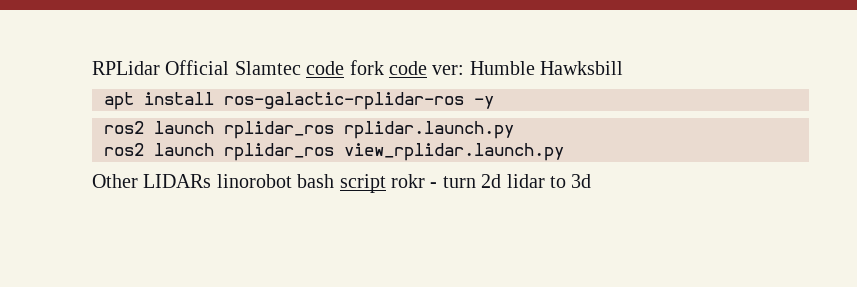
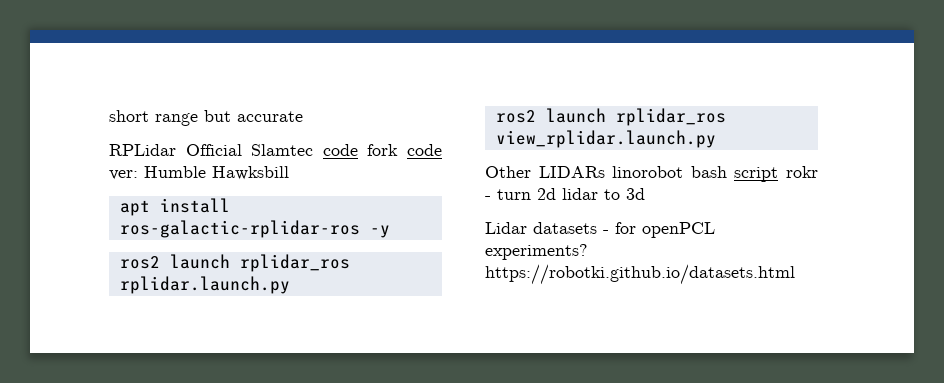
(92, 68) none -> [109,110,303,126] short range but accurate //
(592, 181) none -> [485,222,715,238] [485,244,588,260] [485,264,795,285] // Lidar datasets - for openPCL experiments? https://robotki.github.io/datasets.html

